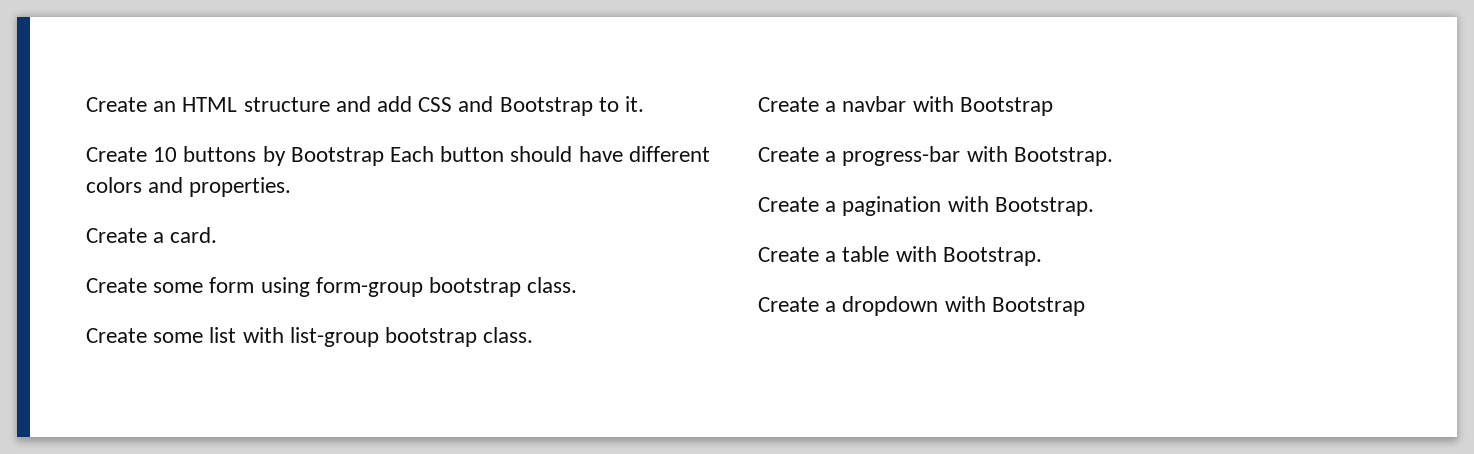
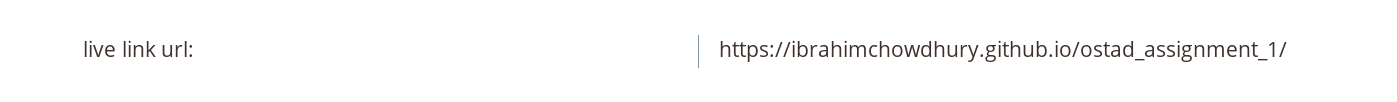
[86,96,645,116] [86,146,710,166] [86,177,292,197] [86,227,218,243] [86,277,578,297] [86,327,534,347] [758,96,1053,116] [758,146,1113,166] [758,196,1094,216] [758,246,1042,266] [758,296,1085,316] Create an HTML structure and add CSS and Bootstrap to it. // Create 10 buttons by Bootstrap Each button should have different colors and properties. // Create a card. // Create some form using form-group bootstrap class. // Create some list with list-group bootstrap class. // Create a navbar with Bootstrap // Create a progress-bar with Bootstrap. // Create a pagination with Bootstrap. // Create a table with Bootstrap. // Create a dropdown with Bootstrap -> [83,40,1287,62] live link url: https://ibrahimchowdhury.github.io/ostad_assignment_1/

